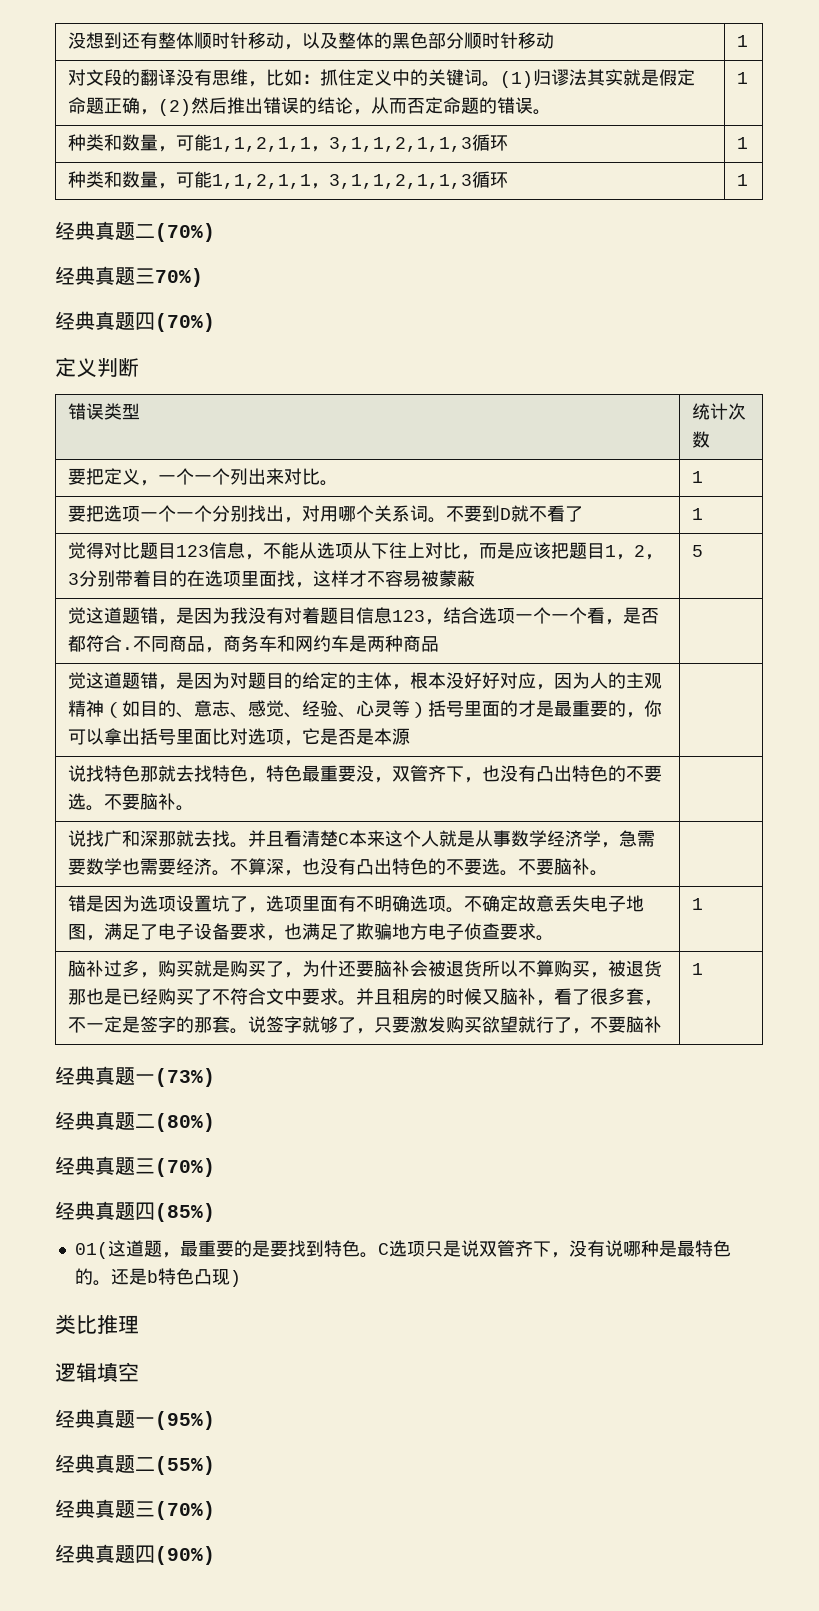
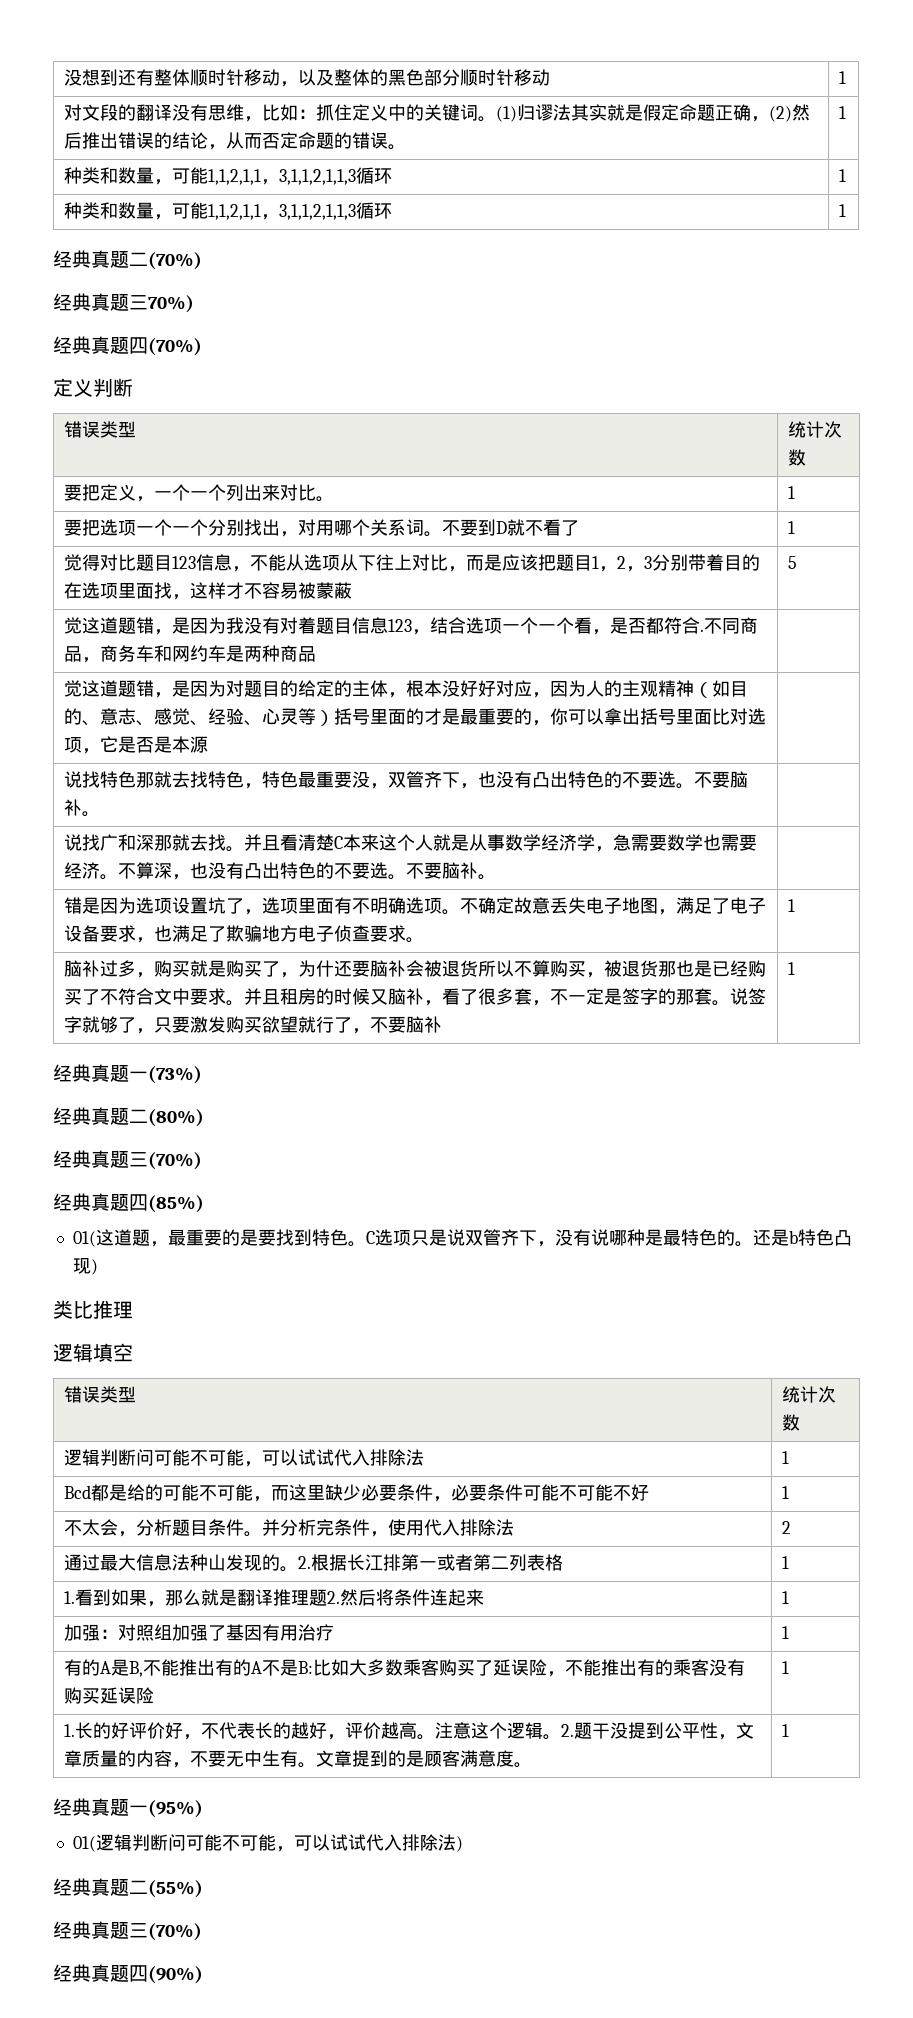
[55,1409,215,1430] // 经典真题一(95%) -> [63,1386,136,1403] [781,1386,836,1403] [781,1414,800,1431] [63,1449,424,1467] [781,1451,789,1464] [63,1484,649,1502] [781,1486,789,1499] [63,1519,514,1537] [781,1521,791,1534] [63,1554,563,1572] [781,1556,789,1569] [63,1589,484,1607] [781,1591,789,1604] [63,1624,334,1641] [781,1626,789,1639] [63,1659,745,1677] [63,1687,154,1704] [781,1661,789,1674] [63,1722,754,1740] [63,1750,532,1768] [781,1724,789,1737] [53,1798,203,1818] [72,1834,463,1852] // 错误类型 | 统计次数 // 逻辑判断问可能不可能，可以试试代入排除法 | 1 // Bcd都是给的可能不可能，而这里缺少必要条件，必要条件可能不可能不好 | 1 // 不太会，分析题目条件。并分析完条件，使用代入排除法 | 2 // 通过最大信息法种山发现的。2.根据长江排第一或者第二列表格 | 1 // 1.看到如果，那么就是翻译推理题2.然后将条件连起来 | 1 // 加强：对照组加强了基因有用治疗 | 1 // 有的A是B,不能推出有的A不是B:比如大多数乘客购买了延误险，不能推出有的乘客没有购买延误险 | 1 // 1.长的好评价好，不代表长的越好，评价越高。注意这个逻辑。2.题干没提到公平性，文章质量的内容，不要无中生有。文章提到的是顾客满意度。 | 1 // 经典真题一(95%) // 01(逻辑判断问可能不可能，可以试试代入排除法)

